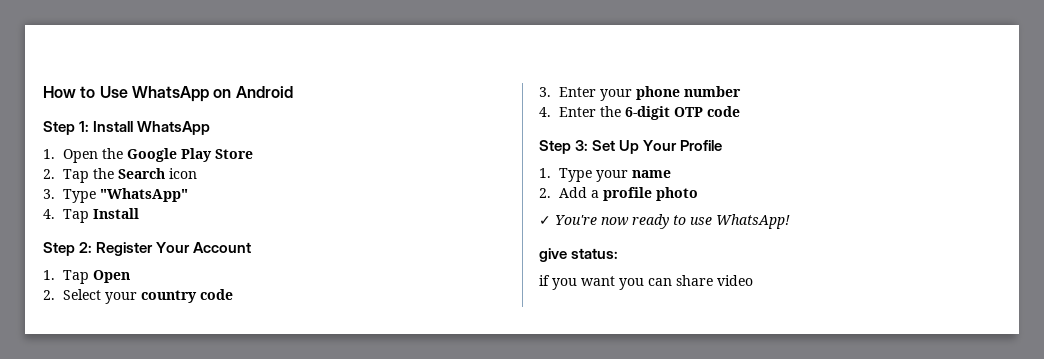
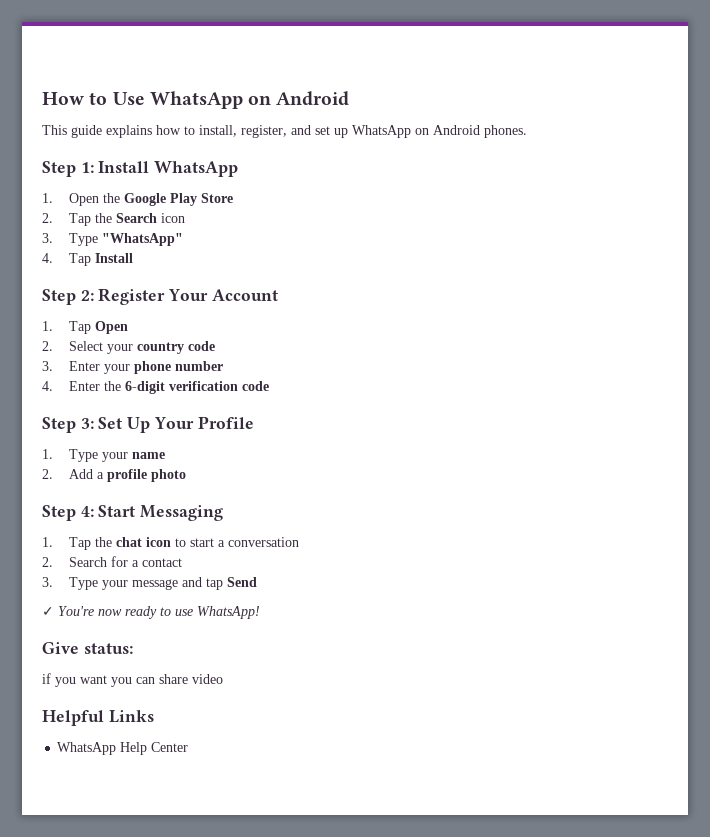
(293, 92) none -> [42,125,527,138] // This guide explains how to install, register, and set up WhatsApp on Android phones.
[674,107,704,117] OTP -> [168,381,238,391] verification
(699, 194) none -> [42,505,224,521] [42,537,299,550] [42,556,182,567] [42,577,257,590] // Step 4: Start Messaging // 1. Tap the chat icon to start a conversation // 2. Search for a contact // 3. Type your message and tap Send
[539,248,567,262] give -> [42,642,79,654] Give
(753, 280) none -> [42,710,154,726] [57,742,189,755] // Helpful Links // WhatsApp Help Center

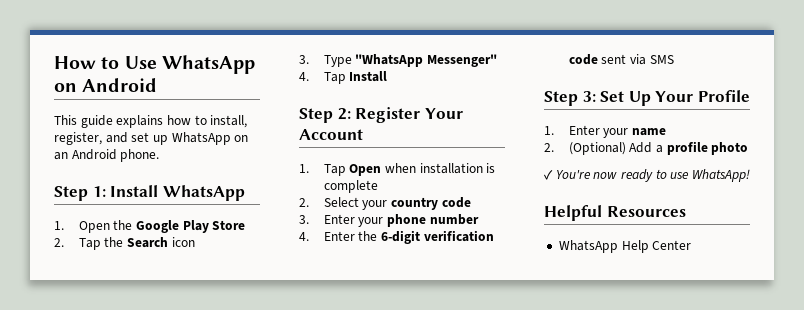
[433,125,527,138] Android phones. -> [54,149,160,162] an Android phone.
[101,233,183,246] "WhatsApp" -> [355,54,498,67] "WhatsApp Messenger"
(128, 327) none -> [385,163,496,174] [323,180,378,193] when installation is complete
(269, 386) none -> [601,54,674,65] sent via SMS
[68,449,98,462] Type -> [568,125,600,135] Enter
(53, 474) none -> [568,142,626,155] (Optional)
[42,505,224,521] [42,537,299,550] [42,556,182,567] [42,577,257,590] // Step 4: Start Messaging // 1. Tap the chat icon to start a conversation // 2. Search for a contact // 3. Type your message and tap Send -> (749, 148) none
[42,642,133,654] [42,673,223,687] // Give status: // if you want you can share video -> (750, 175) none
[108,710,154,723] Links -> [606,206,686,217] Resources

